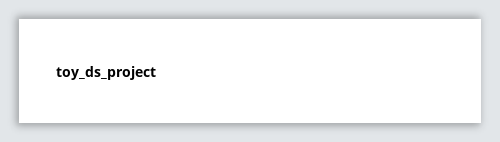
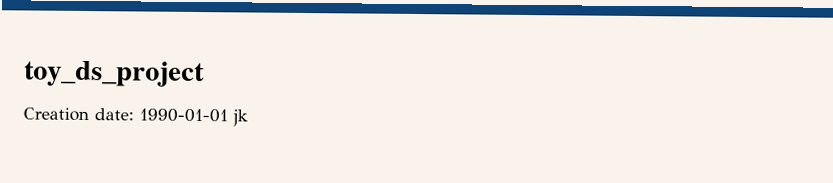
(156, 73) none -> [23,107,248,127] // Creation date: 1990-01-01 jk

